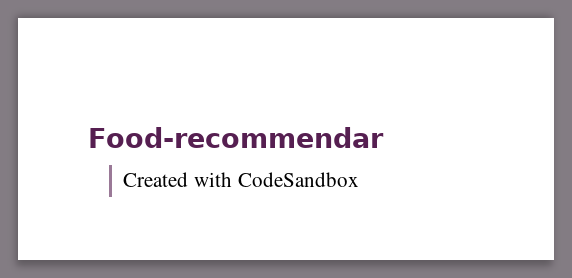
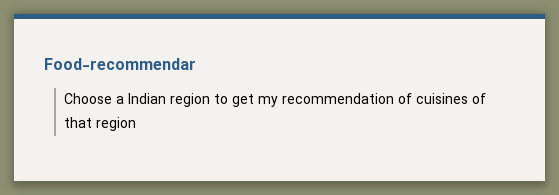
[123,172,359,187] Created with CodeSandbox -> [64,93,487,107] [64,117,137,131] Choose a Indian region to get my recommendation of cuisines of that region

